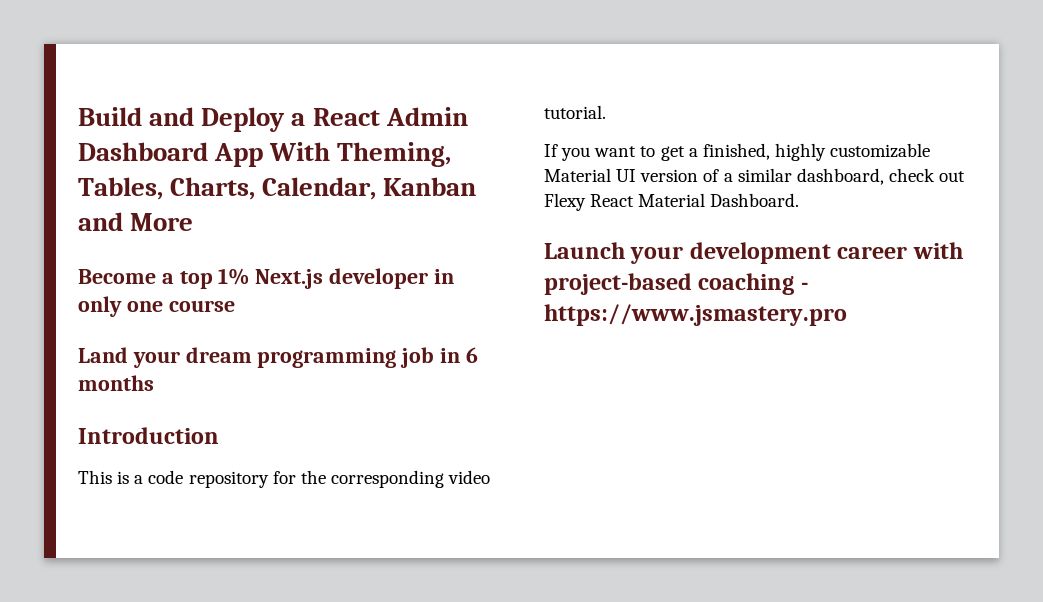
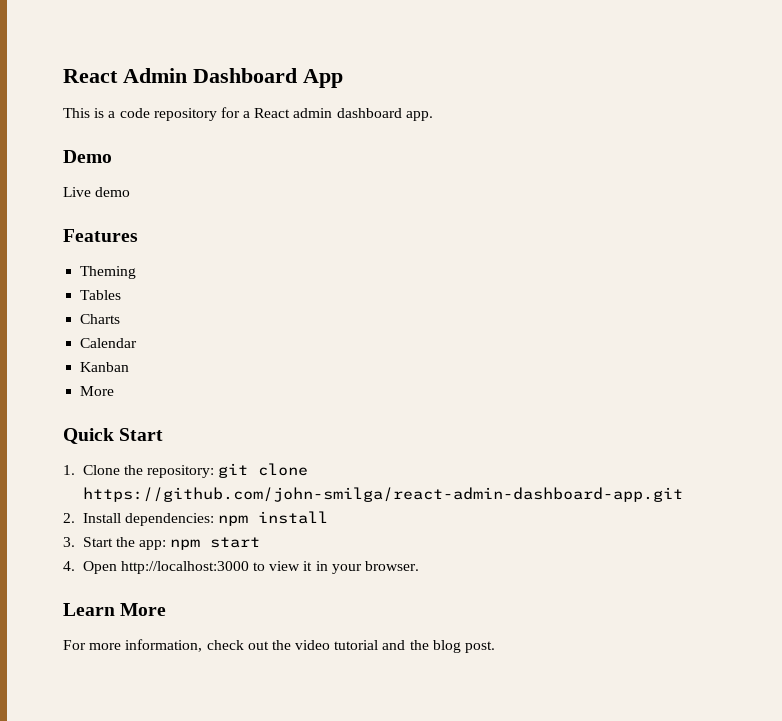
[78,107,306,132] Build and Deploy a -> (63, 76) none
[269,142,452,167] [78,177,477,200] [78,212,194,231] [78,268,454,289] [78,296,235,317] [78,347,478,368] [78,375,154,391] [78,427,219,444] With Theming, Tables, Charts, Calendar, Kanban and More // Become a top 1% Next.js developer in only one course // Land your dream programming job in 6 months // Introduction -> (343, 78) none
[300,470,491,488] [544,105,606,119] [544,143,931,161] [544,168,966,185] [544,193,800,211] [544,242,963,264] [544,273,808,295] [544,304,847,326] the corresponding video tutorial. // If you want to get a finished, highly customizable Material UI version of a similar dashboard, check out Flexy React Material Dashboard. // Launch your development career with project-based coaching - https://www.jsmastery.pro -> [243,108,433,121] [63,150,112,163] [63,187,131,197] [63,229,138,242] [80,266,137,279] [80,290,122,300] [80,314,121,324] [80,338,138,348] [80,362,130,372] [80,386,115,396] [63,428,164,444] [63,463,309,478] [82,487,683,502] [63,511,329,526] [63,537,261,550] [63,561,420,574] [63,603,167,616] [63,639,496,653] a React admin dashboard app. // Demo // Live demo // Features // Theming // Tables // Charts // Calendar // Kanban // More // Quick Start // 1. Clone the repository: git clone https://github.com/john-smilga/react-admin-dashboard-app.git // 2. Install dependencies: npm install // 3. Start the app: npm start // 4. Open http://localhost:3000 to view it in your browser. // Learn More // For more information, check out the video tutorial and the blog post.

